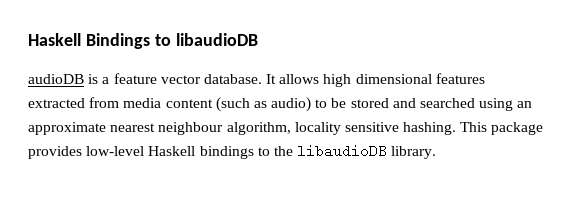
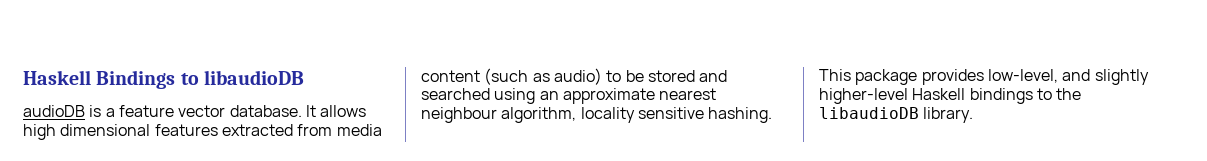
[86,146,145,156] low-level -> [987,69,1149,85] [819,88,908,104] low-level, and slightly higher-level

